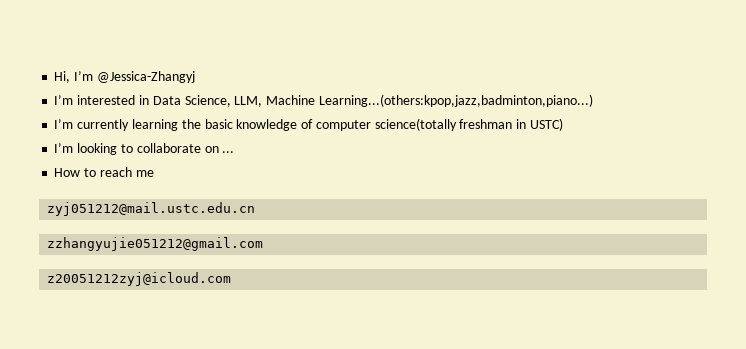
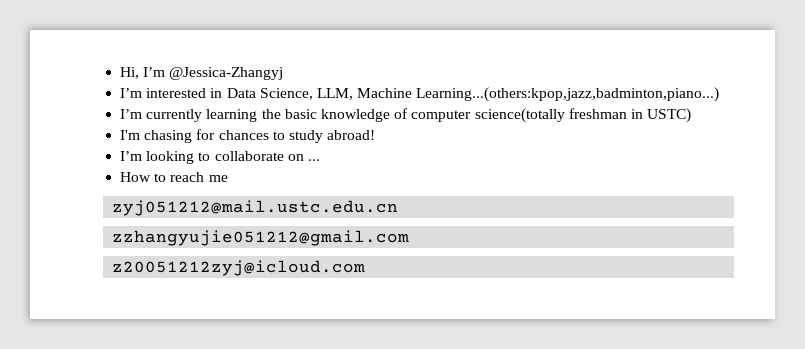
(563, 124) none -> [120,129,376,143] // I'm chasing for chances to study abroad!

